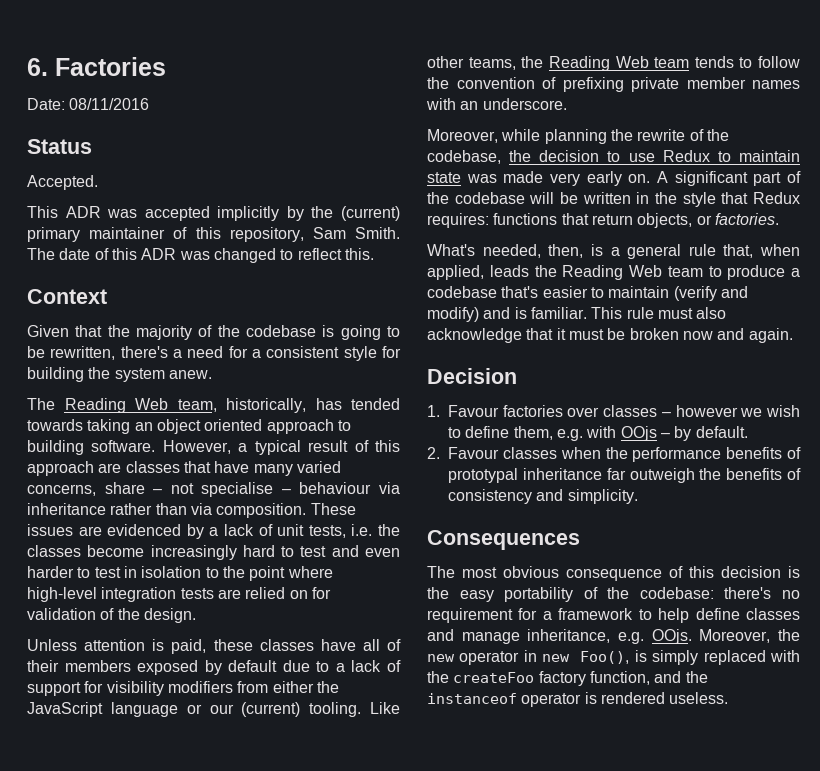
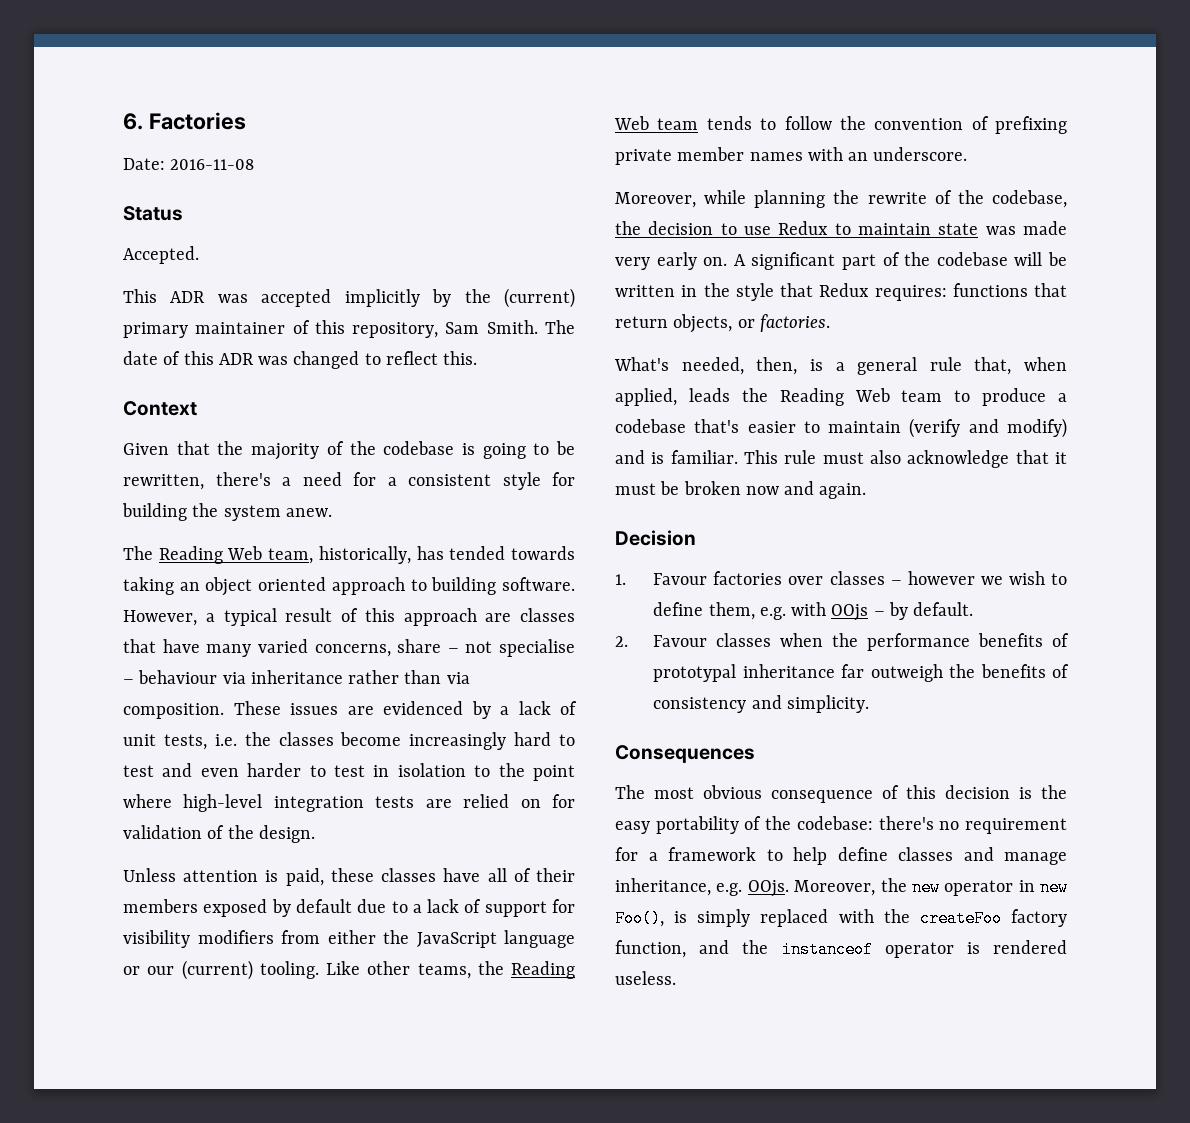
[69,98,150,110] 08/11/2016 -> [170,159,255,170] 2016-11-08

